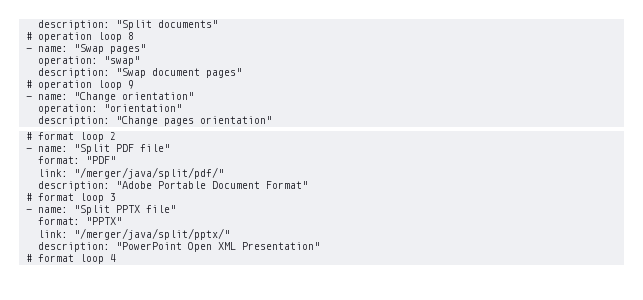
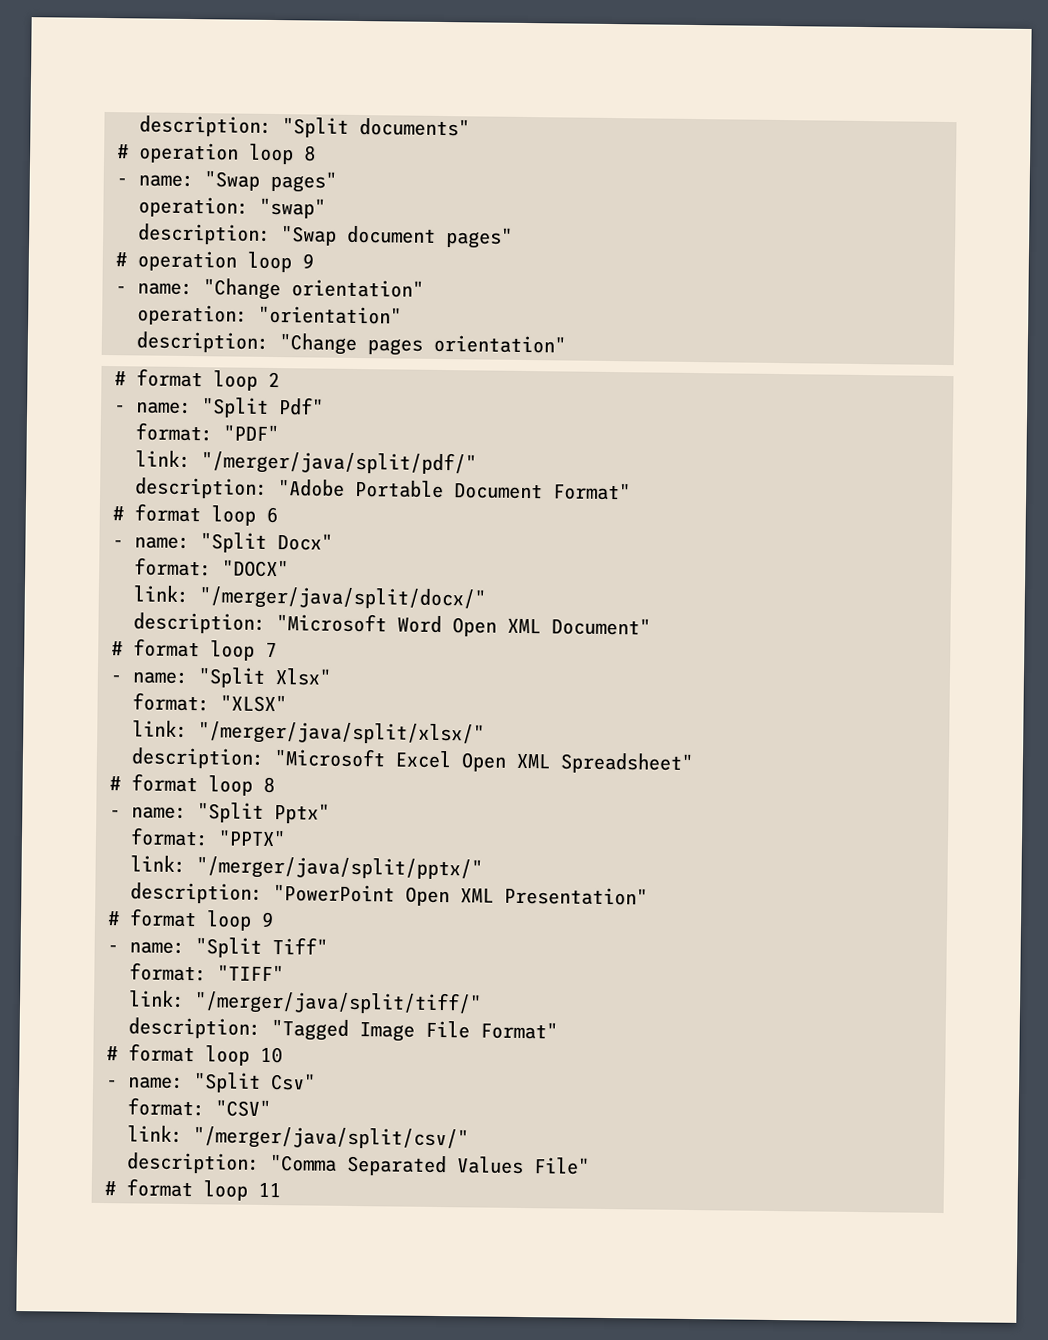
[115,144,170,152] PDF file" -> [278,397,324,416] Pdf"
[109,193,116,201] [25,205,176,215] 3 // - name: "Split PPTX file" -> [265,506,278,524] [111,532,333,553] [133,557,289,578] [132,585,486,611] [132,612,651,637] [110,638,277,661] [109,667,332,688] [131,692,287,713] [131,720,485,746] [130,747,694,775] [108,773,275,796] [108,802,330,824] 6 // - name: "Split Docx" // format: "DOCX" // link: "/merger/java/split/docx/" // description: "Microsoft Word Open XML Document" // # format loop 7 // - name: "Split Xlsx" // format: "XLSX" // link: "/merger/java/split/xlsx/" // description: "Microsoft Excel Open XML Spreadsheet" // # format loop 8 // - name: "Split Pptx"
[109,254,116,262] 4 -> [260,911,274,928] [106,937,328,958] [128,962,284,982] [127,990,482,1016] [127,1017,558,1042] [105,1043,283,1066] [105,1072,316,1093] [126,1097,271,1118] [126,1125,469,1151] [126,1152,590,1177] [103,1178,281,1201] 9 // - name: "Split Tiff" // format: "TIFF" // link: "/merger/java/split/tiff/" // description: "Tagged Image File Format" // # format loop 10 // - name: "Split Csv" // format: "CSV" // link: "/merger/java/split/csv/" // description: "Comma Separated Values File" // # format loop 11

